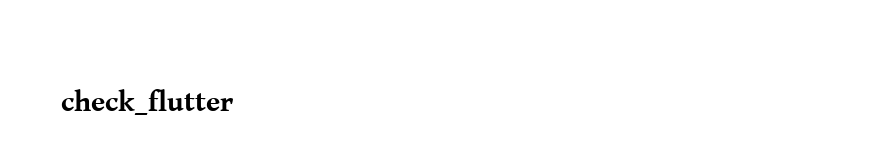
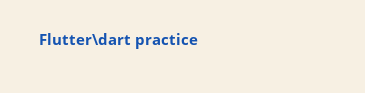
[61,89,233,115] check_flutter -> [39,33,198,49] Flutter\dart practice

